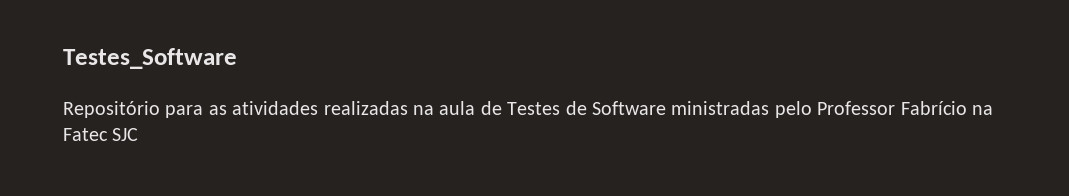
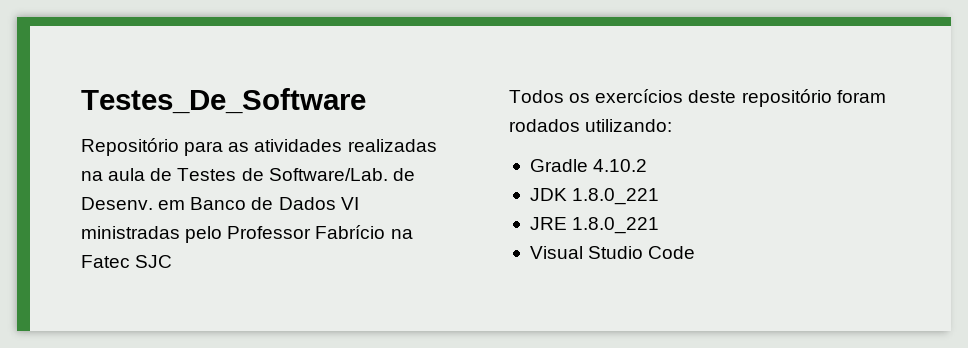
[63,48,237,69] Testes_Software -> [81,88,366,114] Testes_De_Software
[591,101,666,115] Software -> [268,168,415,181] [81,197,359,210] Software/Lab. de Desenv. em Banco de Dados VI
(139, 134) none -> [509,89,886,107] [509,119,673,132] [529,159,648,172] [529,188,660,205] [529,217,660,234] [529,246,696,259] // Todos os exercícios deste repositório foram rodados utilizando: // Gradle 4.10.2 // JDK 1.8.0_221 // JRE 1.8.0_221 // Visual Studio Code

